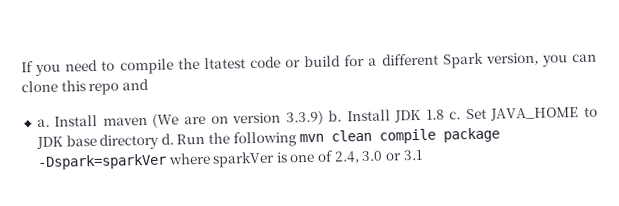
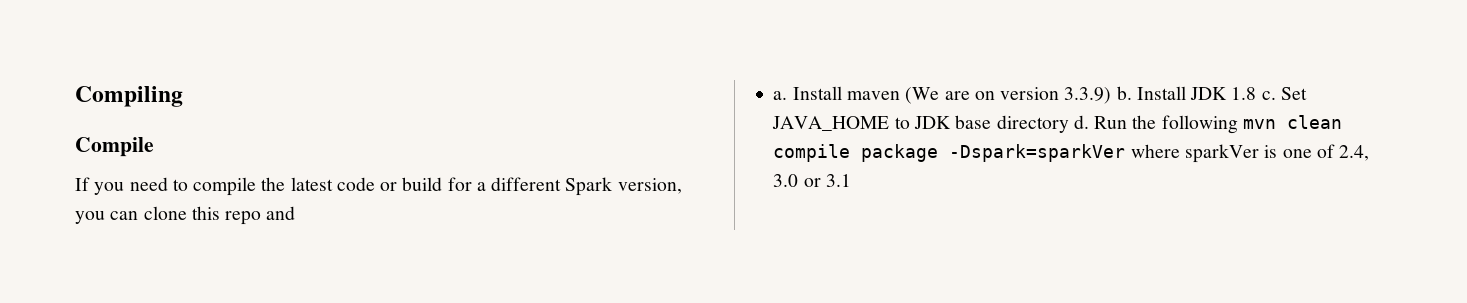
(21, 67) none -> [75,86,183,107] [75,137,154,157] Compiling // Compile //
[203,57,246,69] ltatest -> [290,177,333,191] latest

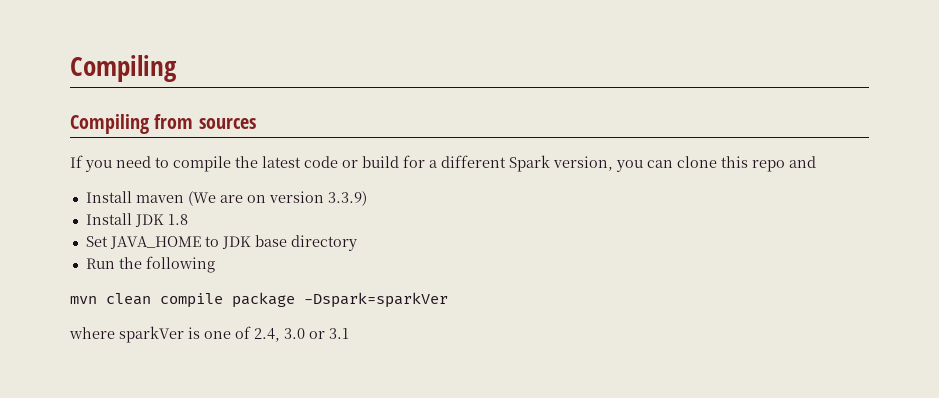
[75,137,154,157] Compile -> [70,114,256,134] Compiling from sources
[773,91,788,100] a. -> (816, 162) none
[1116,86,1132,100] b. -> (367, 198) //
[1261,91,1276,100] c. -> (188, 219) //
[1073,115,1089,129] d. -> (357, 243) //
(1238, 124) none -> (215, 264) //
(1126, 153) none -> (448, 300) //

